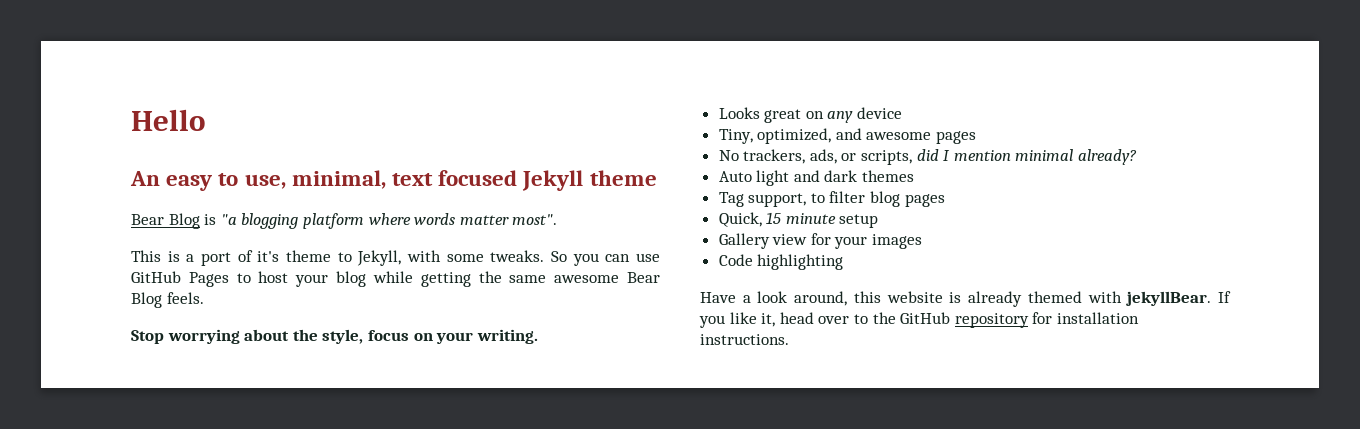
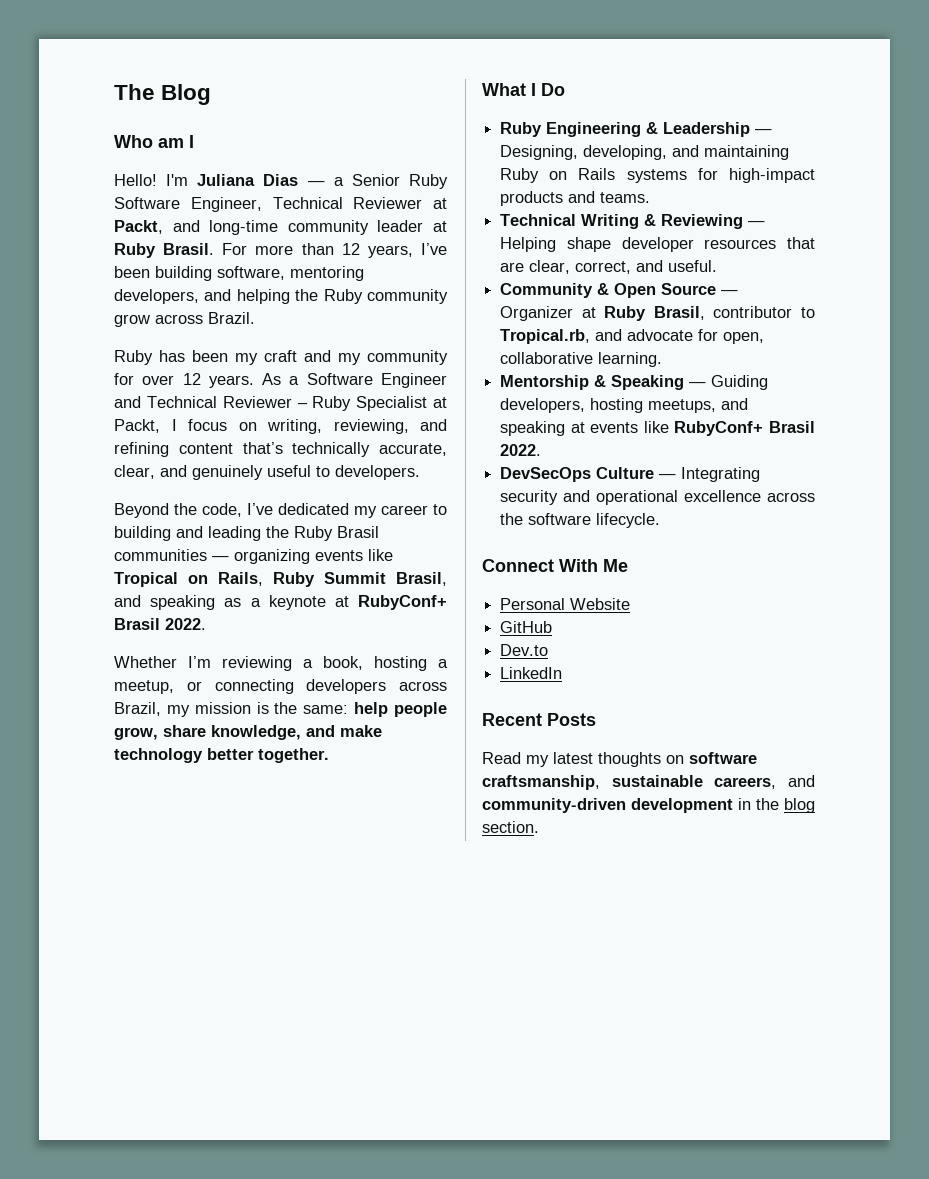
[131,109,205,131] [130,170,657,191] [131,213,558,229] [131,250,661,266] [131,271,660,287] [131,292,204,308] [131,329,538,344] [718,107,903,123] [718,128,977,144] [718,149,1138,165] [718,170,915,186] [718,191,945,207] [718,212,879,228] [718,233,923,249] [718,254,844,270] [700,291,1231,307] [699,312,1139,328] [700,334,789,345] Hello // An easy to use, minimal, text focused Jekyll theme // Bear Blog is "a blogging platform where words matter most". // This is a port of it's theme to Jekyll, with some tweaks. So you can use GitHub Pages to host your blog while getting the same awesome Bear Blog feels. // Stop worrying about the style, focus on your writing. // Looks great on any device // Tiny, optimized, and awesome pages // No trackers, ads, or scripts, did I mention minimal already? // Auto light and dark themes // Tag support, to filter blog pages // Quick, 15 minute setup // Gallery view for your images // Code highlighting // Have a look around, this website is already themed with jekyllBear. If you like it, head over to the GitHub repository for installation instructions. -> [114,84,212,105] [114,135,194,148] [114,174,448,189] [114,197,447,212] [114,220,447,235] [114,243,447,258] [114,266,364,281] [114,289,448,304] [114,312,255,327] [114,350,448,365] [114,373,447,388] [114,396,448,411] [114,419,447,434] [114,442,447,457] [114,465,420,480] [114,503,447,518] [114,526,379,541] [114,549,393,564] [114,572,447,587] [114,595,447,610] [114,618,206,630] [114,656,448,671] [114,679,447,694] [114,702,447,717] [114,725,382,740] [114,748,329,763] [482,83,565,96] [500,122,773,137] [500,145,790,160] [500,168,815,183] [500,191,651,206] [500,214,766,229] [500,237,815,252] [500,260,718,274] [500,283,739,298] [500,306,815,321] [500,329,765,344] [500,352,663,367] [500,375,769,390] [500,398,749,413] [500,421,815,436] [500,444,542,456] [500,467,761,482] [500,490,815,505] [500,513,661,528] [482,559,628,572] [500,598,631,610] [500,621,553,633] [500,644,549,656] [500,667,563,679] [482,713,596,726] [482,752,757,767] [482,775,815,790] [482,798,815,813] [482,821,539,833] The Blog // Who am I // Hello! I'm Juliana Dias — a Senior Ruby Software Engineer, Technical Reviewer at Packt, and long-time community leader at Ruby Brasil. For more than 12 years, I’ve been building software, mentoring developers, and helping the Ruby community grow across Brazil. // Ruby has been my craft and my community for over 12 years. As a Software Engineer and Technical Reviewer – Ruby Specialist at Packt, I focus on writing, reviewing, and refining content that’s technically accurate, clear, and genuinely useful to developers. // Beyond the code, I’ve dedicated my career to building and leading the Ruby Brasil communities — organizing events like Tropical on Rails, Ruby Summit Brasil, and speaking as a keynote at RubyConf+ Brasil 2022. // Whether I’m reviewing a book, hosting a meetup, or connecting developers across Brazil, my mission is the same: help people grow, share knowledge, and make technology better together. // What I Do // Ruby Engineering & Leadership — Designing, developing, and maintaining Ruby on Rails systems for high-impact products and teams. // Technical Writing & Reviewing — Helping shape developer resources that are clear, correct, and useful. // Community & Open Source — Organizer at Ruby Brasil, contributor to Tropical.rb, and advocate for open, collaborative learning. // Mentorship & Speaking — Guiding developers, hosting meetups, and speaking at events like RubyConf+ Brasil 2022. // DevSecOps Culture — Integrating security and operational excellence across the software lifecycle. // Connect With Me // Personal Website // GitHub // Dev.to // LinkedIn // Recent Posts // Read my latest thoughts on software craftsmanship, sustainable careers, and community-driven development in the blog section.

